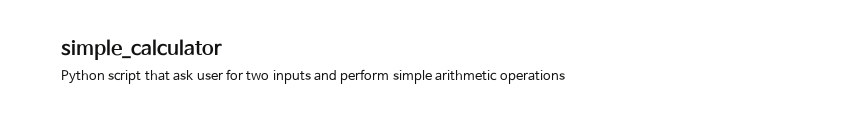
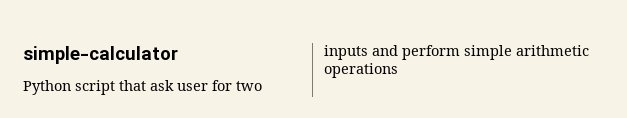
[61,39,222,60] simple_calculator -> [23,46,178,64] simple-calculator

